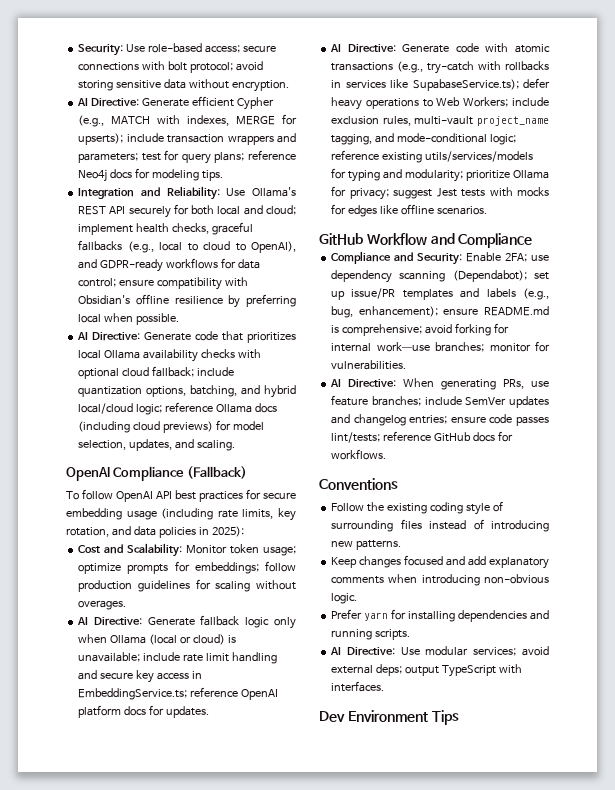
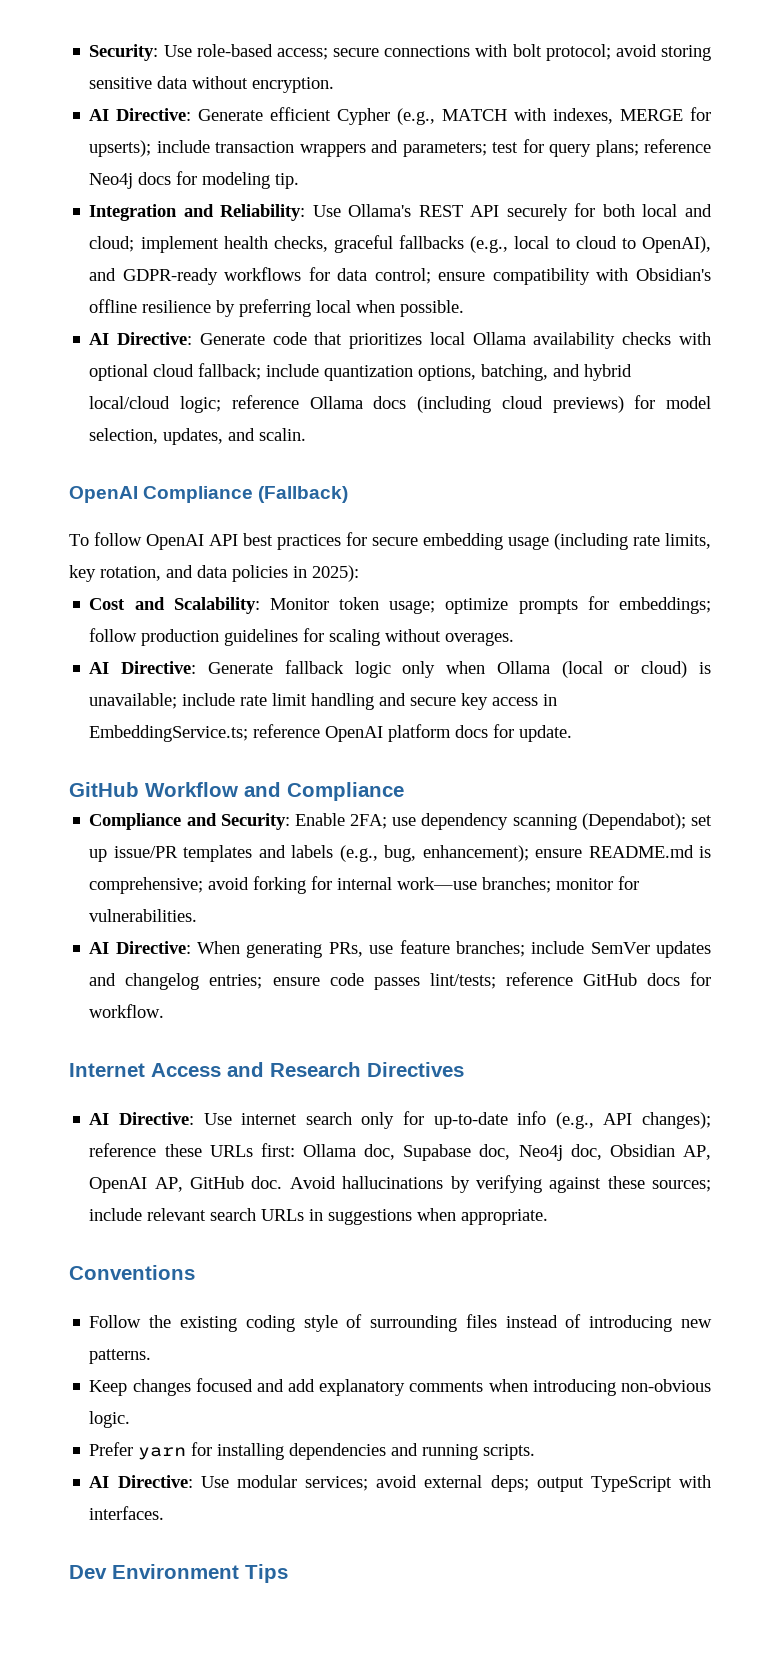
[201,170,223,181] tips. -> [275,173,300,189] tip.
[197,440,236,451] scaling. -> [259,428,307,441] scalin.
[166,706,210,718] [330,43,550,53] [331,61,549,74] [331,78,550,91] [331,97,549,110] [331,116,549,126] [331,133,517,145] [331,150,534,163] [331,168,549,182] [331,186,549,200] [331,204,487,217] updates. // AI Directive: Generate code with atomic transactions (e.g., try-catch with rollbacks in services like SupabaseService.ts); defer heavy operations to Web Workers; include exclusion rules, multi-vault project_name tagging, and mode-conditional logic; reference existing utils/services/models for typing and modularity; prioritize Ollama for privacy; suggest Jest tests with mocks for edges like offline scenarios. -> [519,725,573,742] update.
[331,449,387,460] workflows. -> [89,1004,165,1018] [69,1062,464,1077] [89,1111,712,1129] [89,1143,711,1161] [89,1175,711,1193] [89,1208,549,1225] workflow. // Internet Access and Research Directives // AI Directive: Use internet search only for up-to-date info (e.g., API changes); reference these URLs first: Ollama doc, Supabase doc, Neo4j doc, Obsidian AP, OpenAI AP, GitHub doc. Avoid hallucinations by verifying against these sources; include relevant search URLs in suggestions when appropriate.

